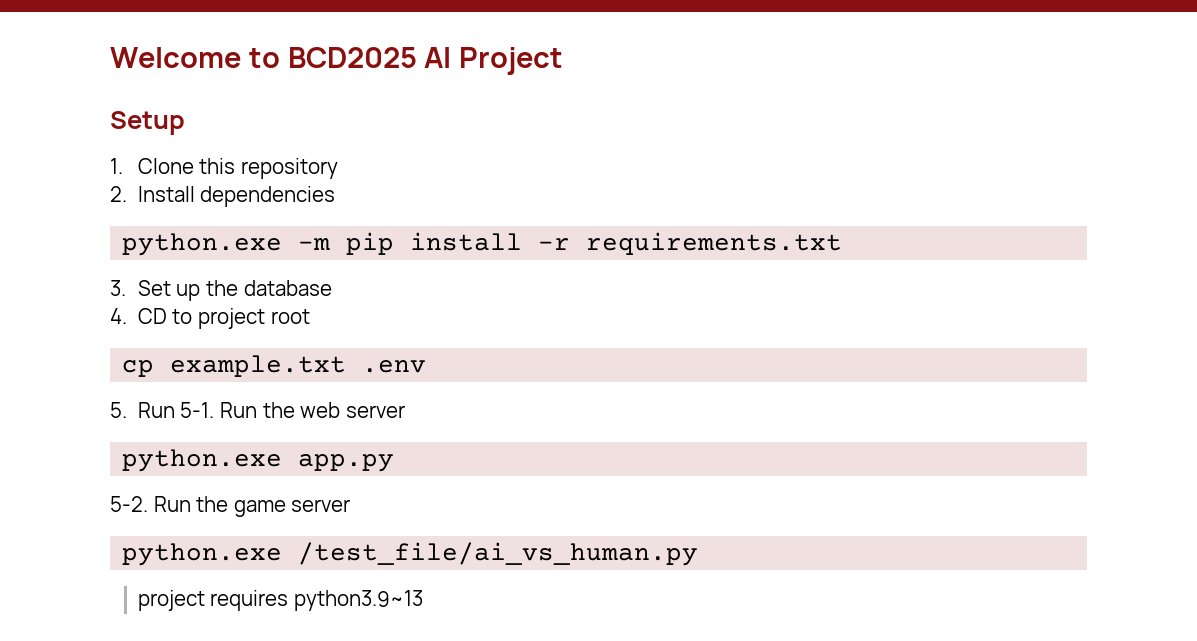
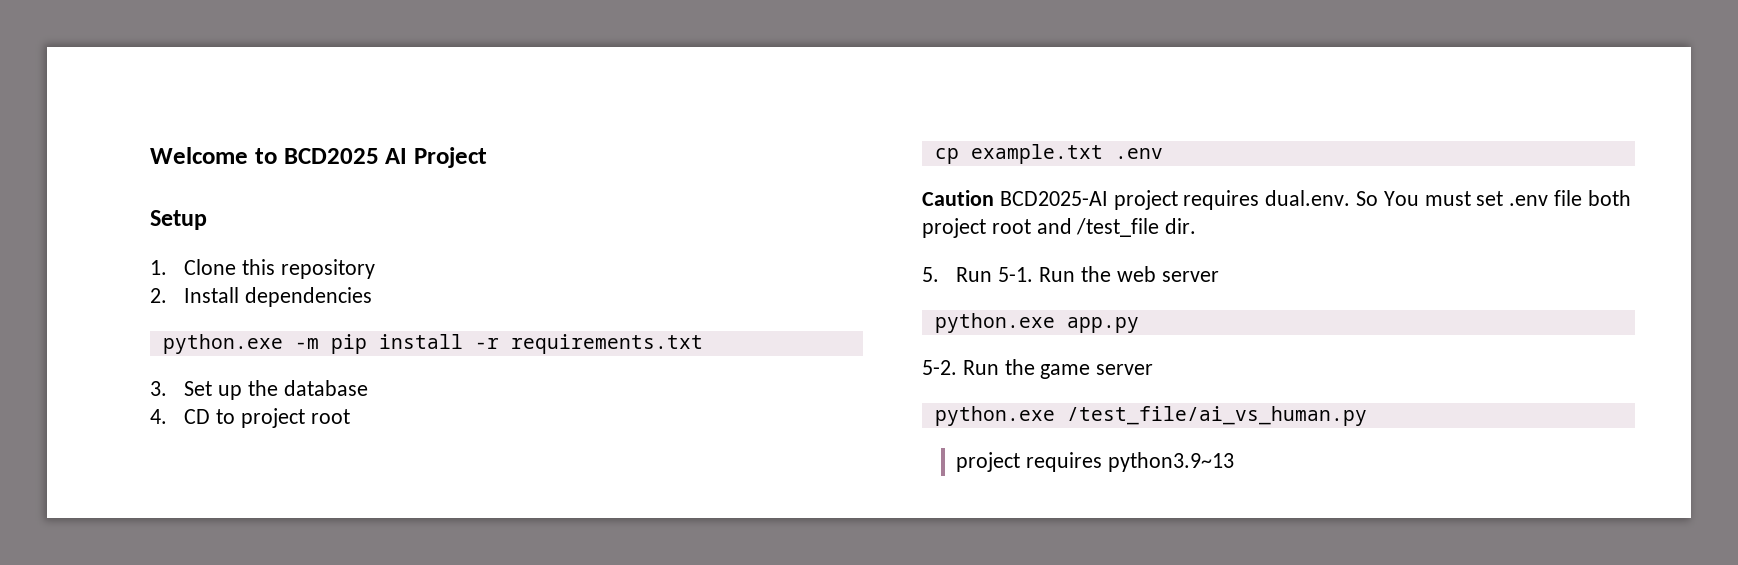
(427, 366) none -> [922,190,1631,210] [922,218,1197,238] // Caution BCD2025-AI project requires dual.env. So You must set .env file both project root and /test_file dir.

